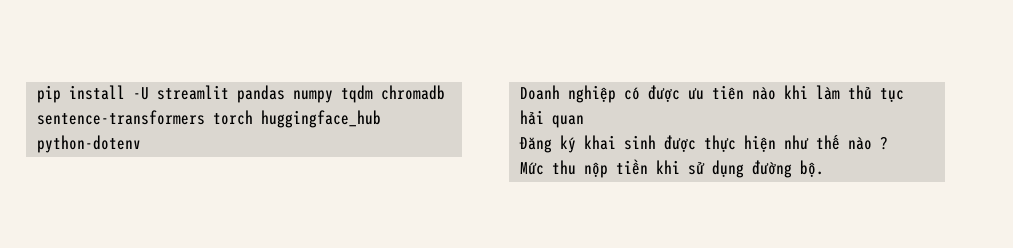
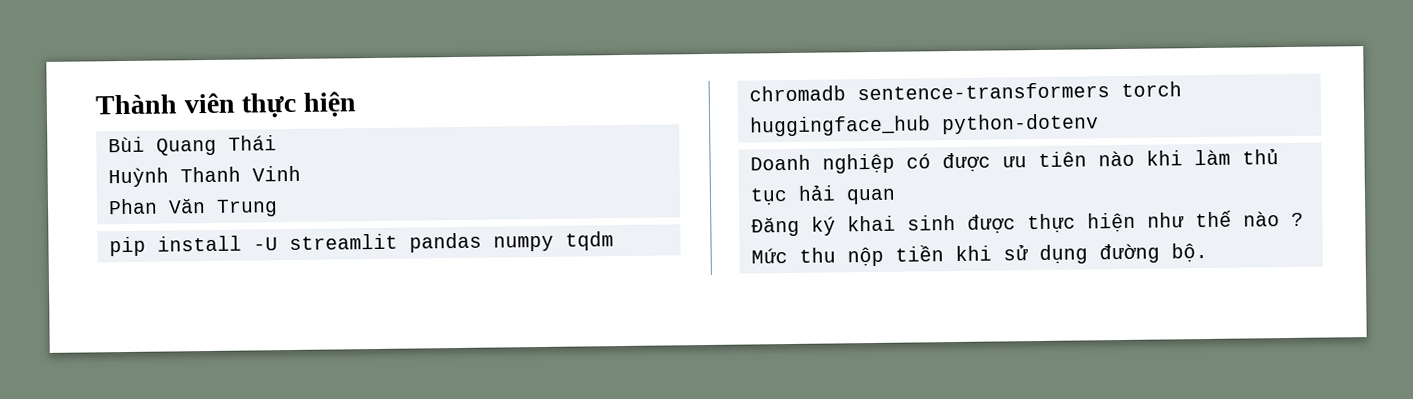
(36, 94) none -> [95,91,356,118] [108,135,277,156] [108,165,301,188] [108,198,278,217] Thành viên thực hiện // Bùi Quang Thái // Huỳnh Thanh Vinh // Phan Văn Trung //

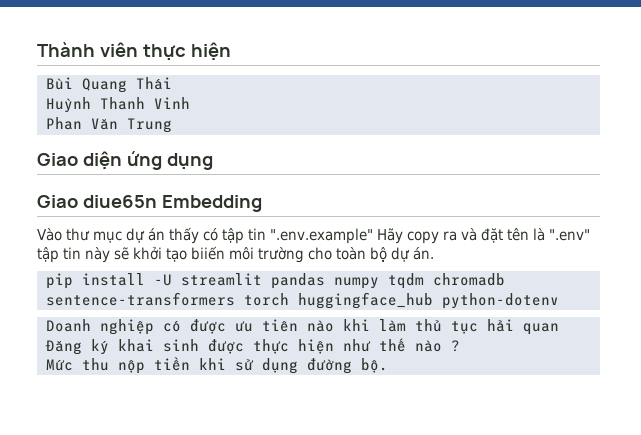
(278, 208) none -> [37,151,213,170] [37,195,262,212] [37,227,590,244] [37,246,434,263] // Giao diện ứng dụng // Giao diue65n Embedding // Vào thư mục dự án thấy có tập tin ".env.example" Hãy copy ra và đặt tên là ".env" tập tin này sẽ khởi tạo biiến môi trường cho toàn bộ dự án.

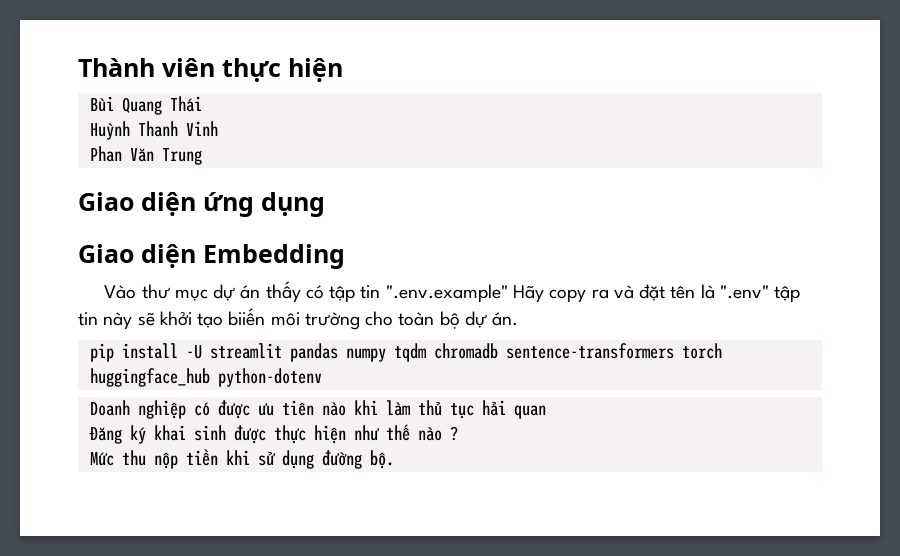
[82,195,157,208] diue65n -> [141,244,196,268] diện

